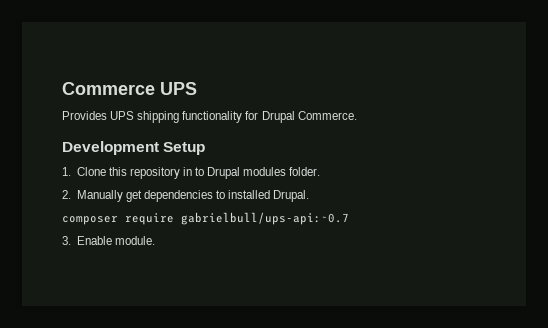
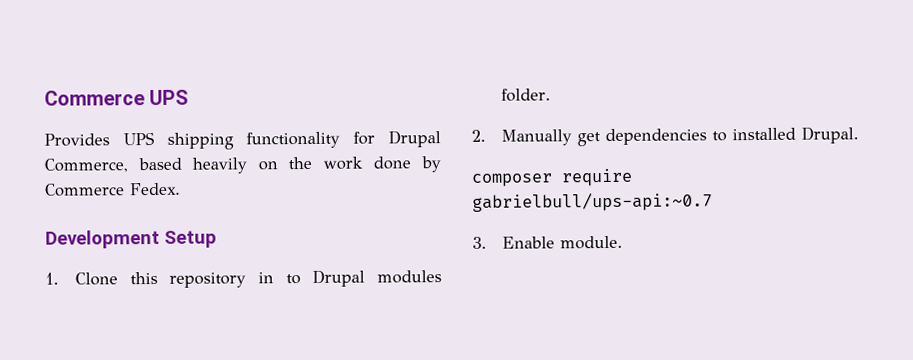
[297,111,357,120] Commerce. -> [44,156,441,174] [45,182,181,197] Commerce, based heavily on the work done by Commerce Fedex.

